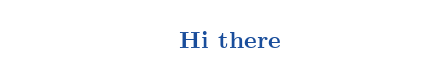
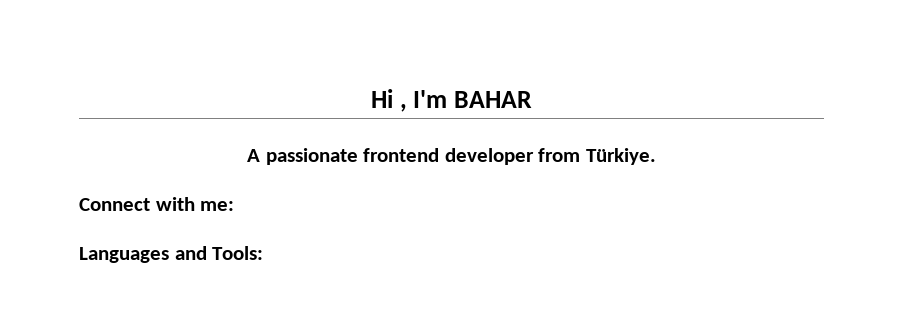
[218,32,281,48] there -> [399,90,533,112] [247,148,656,165] [79,197,235,211] [79,246,264,263] , I'm BAHAR // A passionate frontend developer from Türkiye. // Connect with me: // Languages and Tools:

